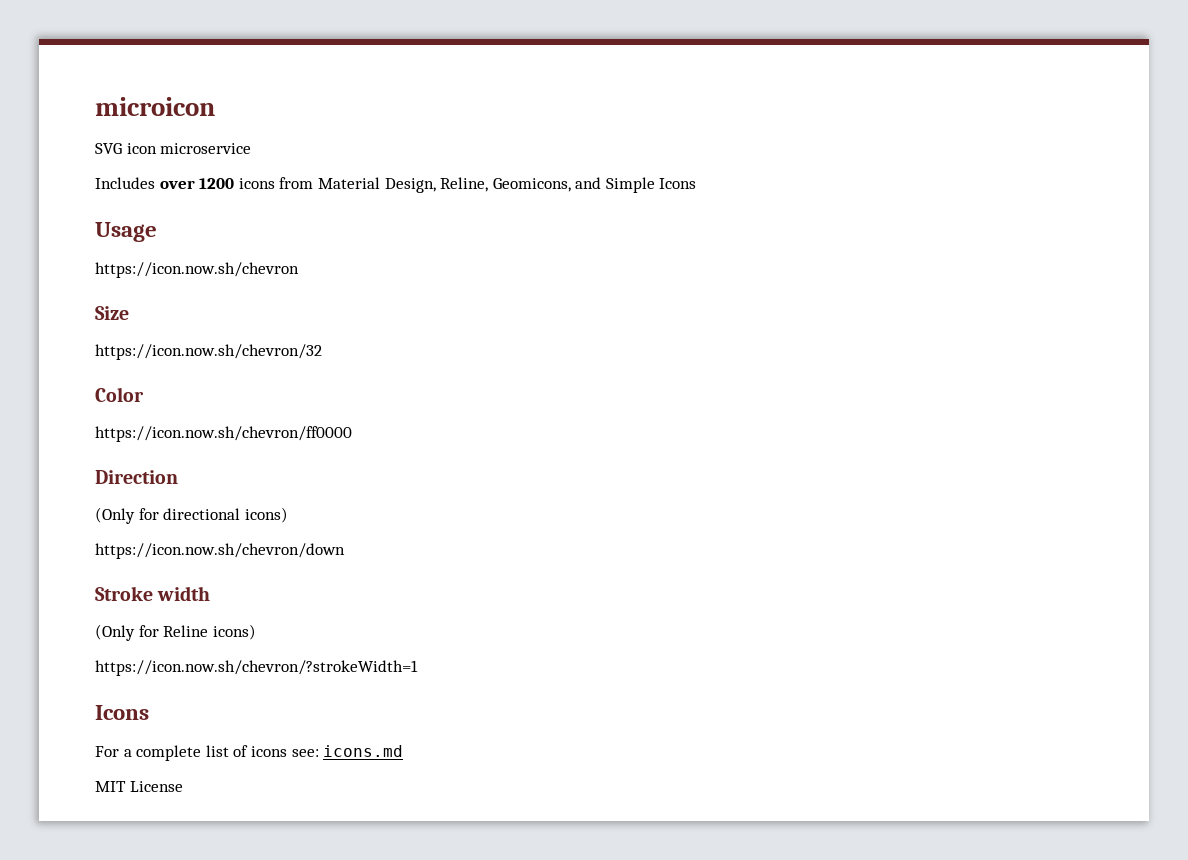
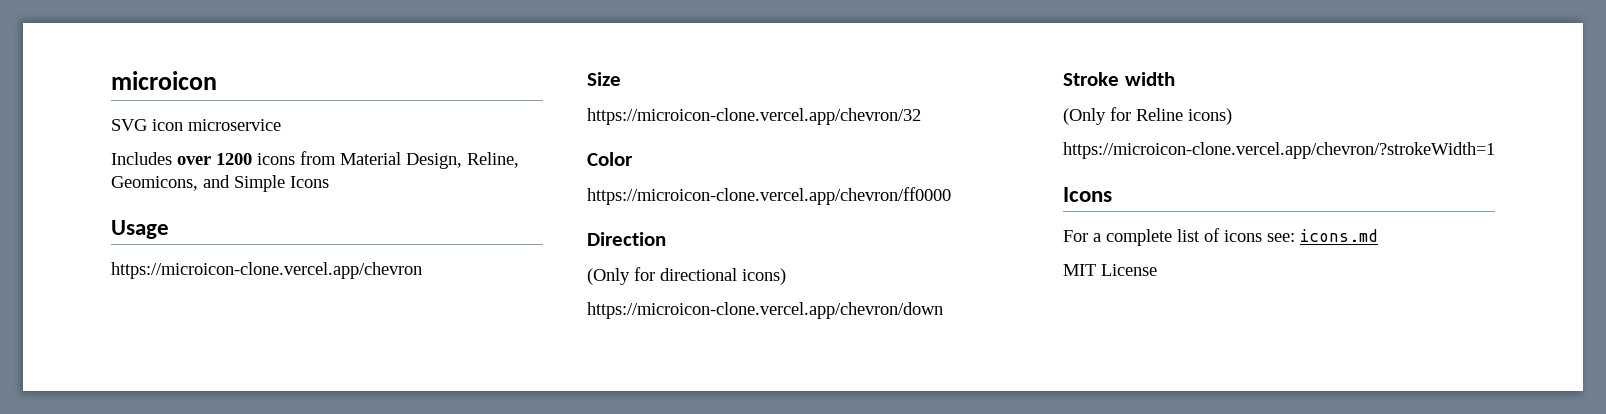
[95,262,299,278] https://icon.now.sh/chevron -> [111,262,422,279] https://microicon-clone.vercel.app/chevron
[95,344,322,360] https://icon.now.sh/chevron/32 -> [587,108,921,125] https://microicon-clone.vercel.app/chevron/32
[95,426,352,442] https://icon.now.sh/chevron/ff0000 -> [587,187,951,205] https://microicon-clone.vercel.app/chevron/ff0000
[95,543,345,559] https://icon.now.sh/chevron/down -> [587,302,943,319] https://microicon-clone.vercel.app/chevron/down
[95,660,418,676] https://icon.now.sh/chevron/?strokeWidth=1 -> [1063,142,1495,159] https://microicon-clone.vercel.app/chevron/?strokeWidth=1

